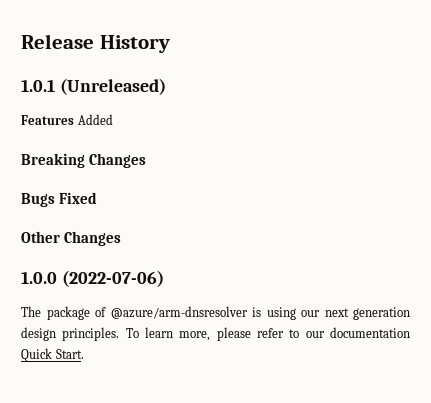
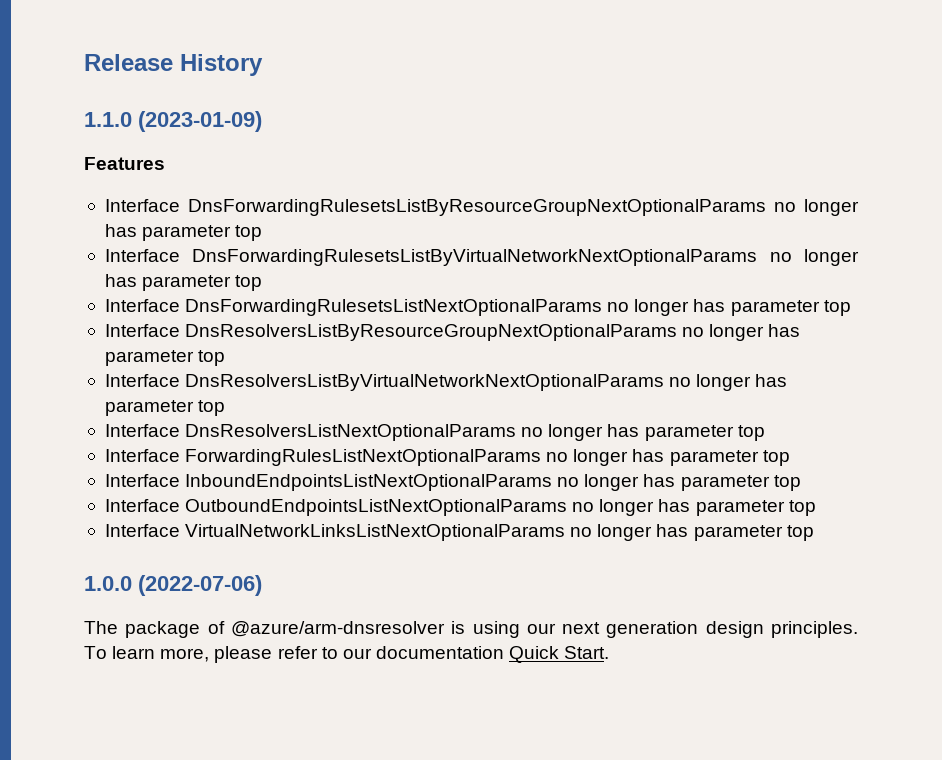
[21,78,166,95] 1.0.1 (Unreleased) -> [84,111,262,132] 1.1.0 (2023-01-09)
[77,114,113,125] [21,153,147,168] [21,192,98,207] [21,231,122,246] Added // Breaking Changes // Bugs Fixed // Other Changes -> [104,199,859,216] [104,224,263,241] [104,249,859,266] [104,274,263,291] [104,299,851,316] [104,324,801,341] [104,350,226,366] [104,374,788,391] [104,400,226,416] [104,424,765,441] [104,449,790,466] [104,474,801,491] [104,499,816,516] [104,524,814,541] // Interface DnsForwardingRulesetsListByResourceGroupNextOptionalParams no longer has parameter top // Interface DnsForwardingRulesetsListByVirtualNetworkNextOptionalParams no longer has parameter top // Interface DnsForwardingRulesetsListNextOptionalParams no longer has parameter top // Interface DnsResolversListByResourceGroupNextOptionalParams no longer has parameter top // Interface DnsResolversListByVirtualNetworkNextOptionalParams no longer has parameter top // Interface DnsResolversListNextOptionalParams no longer has parameter top // Interface ForwardingRulesListNextOptionalParams no longer has parameter top // Interface InboundEndpointsListNextOptionalParams no longer has parameter top // Interface OutboundEndpointsListNextOptionalParams no longer has parameter top // Interface VirtualNetworkLinksListNextOptionalParams no longer has parameter top

